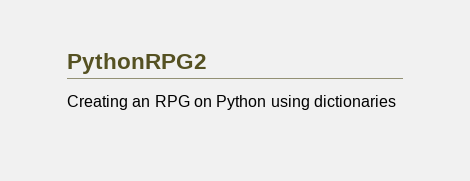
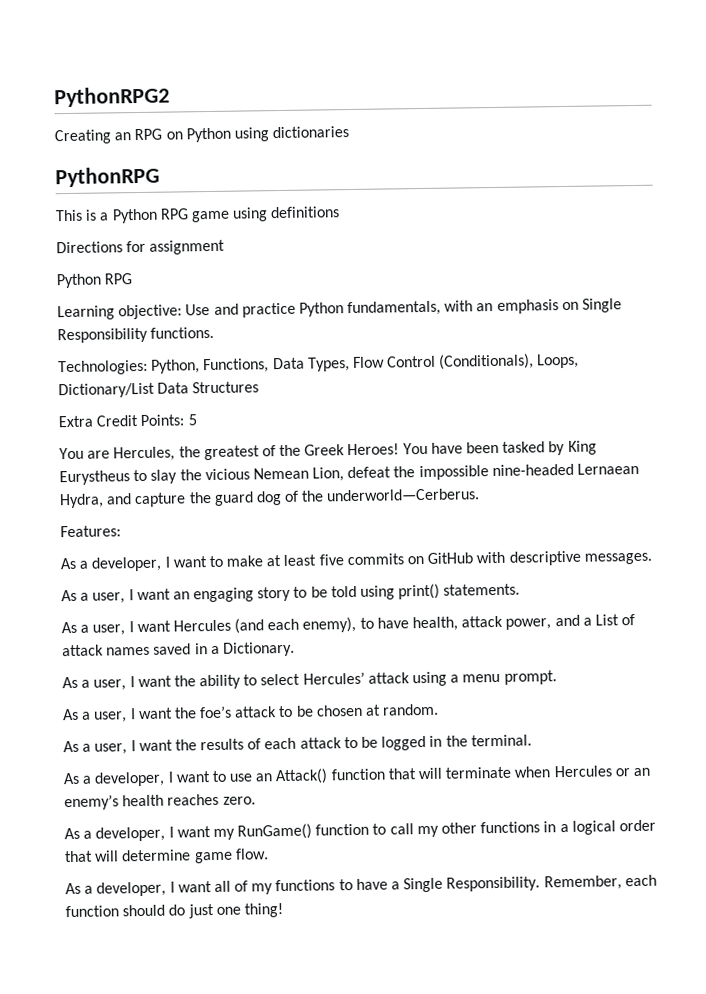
(396, 101) none -> [55,166,160,188] [55,206,341,224] [56,239,226,255] [56,273,133,289] [57,298,623,321] [57,326,215,344] [58,353,580,376] [58,381,260,399] [58,414,197,428] [59,440,597,462] [59,462,640,486] [59,488,481,509] [60,525,121,538] [60,550,652,572] [61,583,521,604] [61,614,636,636] [62,641,295,657] [62,670,557,691] [62,703,440,723] [63,734,532,755] [63,765,650,787] [64,793,256,811] [64,819,656,842] [64,848,269,864] [65,874,657,897] [65,903,283,919] // PythonRPG // This is a Python RPG game using definitions // Directions for assignment // Python RPG // Learning objective: Use and practice Python fundamentals, with an emphasis on Single Responsibility functions. // Technologies: Python, Functions, Data Types, Flow Control (Conditionals), Loops, Dictionary/List Data Structures // Extra Credit Points: 5 // You are Hercules, the greatest of the Greek Heroes! You have been tasked by King Eurystheus to slay the vicious Nemean Lion, defeat the impossible nine-headed Lernaean Hydra, and capture the guard dog of the underworld—Cerberus. // Features: // As a developer, I want to make at least five commits on GitHub with descriptive messages. // As a user, I want an engaging story to be told using print() statements. // As a user, I want Hercules (and each enemy), to have health, attack power, and a List of attack names saved in a Dictionary. // As a user, I want the ability to select Hercules’ attack using a menu prompt. // As a user, I want the foe’s attack to be chosen at random. // As a user, I want the results of each attack to be logged in the terminal. // As a developer, I want to use an Attack() function that will terminate when Hercules or an enemy’s health reaches zero. // As a developer, I want my RunGame() function to call my other functions in a logical order that will determine game flow. // As a developer, I want all of my functions to have a Single Responsibility. Remember, each function should do just one thing!

